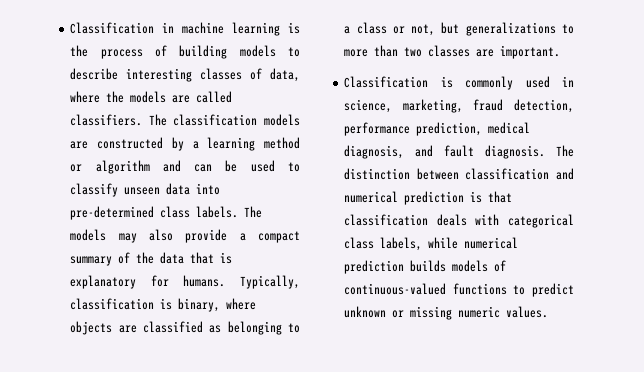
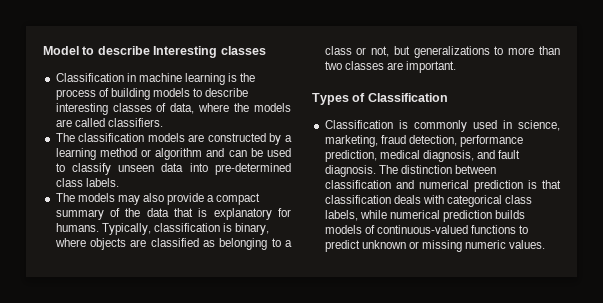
(70, 28) none -> [43,46,266,58] Model to describe Interesting classes //
(143, 120) none -> (163, 122) //
(239, 212) none -> (119, 182) //
(561, 52) none -> [312,93,448,105] // Types of Classification

